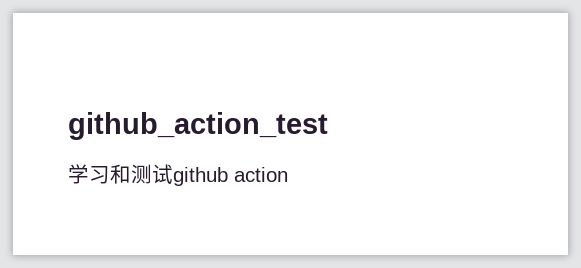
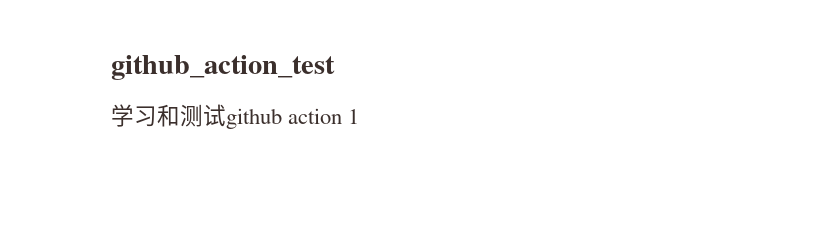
(288, 174) none -> [348,109,360,124] 1

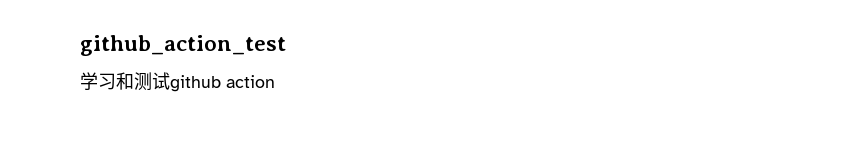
[348,109,360,124] 1 -> (275, 81) none

